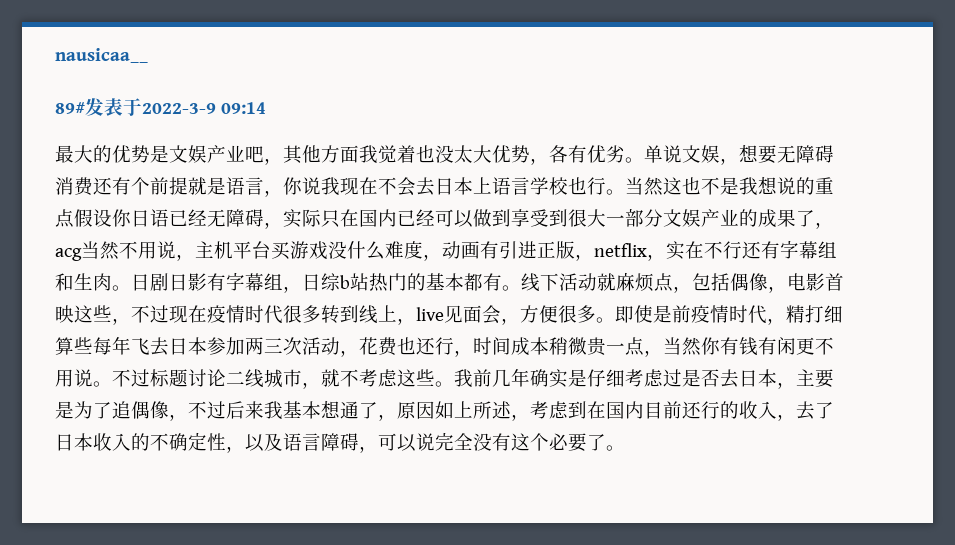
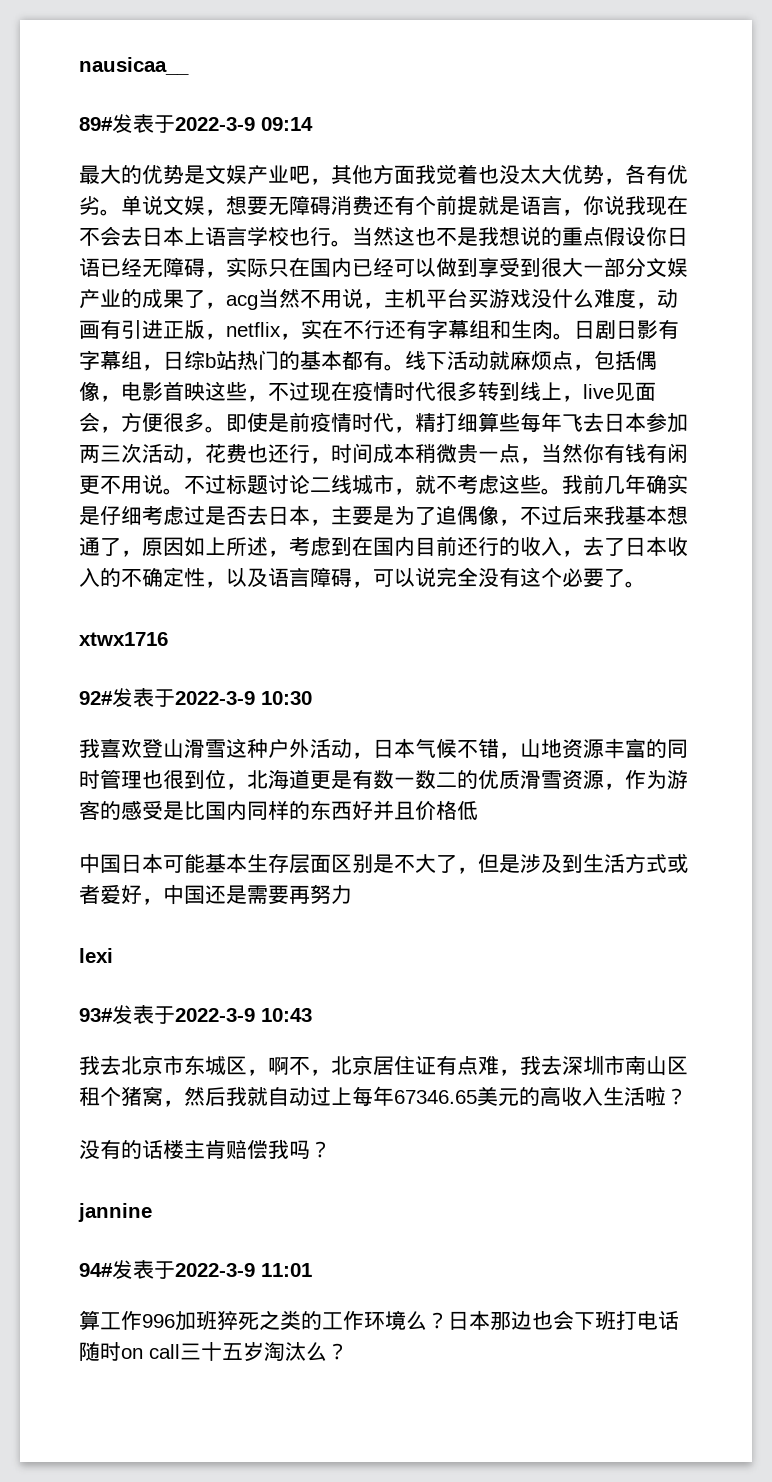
(625, 448) none -> [79,632,168,646] [79,688,312,707] [79,738,688,759] [79,769,688,790] [79,800,478,821] [79,853,688,874] [79,884,352,905] [79,948,113,963] [79,1005,312,1024] [79,1055,688,1076] [79,1086,687,1107] [79,1139,331,1159] [78,1203,152,1222] [79,1260,312,1279] [79,1310,679,1331] [79,1342,348,1362] // xtwx1716 // 92#发表于2022-3-9 10:30 // 我喜欢登山滑雪这种户外活动，日本气候不错，山地资源丰富的同时管理也很到位，北海道更是有数一数二的优质滑雪资源，作为游客的感受是比国内同样的东西好并且价格低 // 中国日本可能基本生存层面区别是不大了，但是涉及到生活方式或者爱好，中国还是需要再努力 // lexi // 93#发表于2022-3-9 10:43 // 我去北京市东城区，啊不，北京居住证有点难，我去深圳市南山区租个猪窝，然后我就自动过上每年67346.65美元的高收入生活啦？ // 没有的话楼主肯赔偿我吗？ // jannine // 94#发表于2022-3-9 11:01 // 算工作996加班猝死之类的工作环境么？日本那边也会下班打电话随时on call三十五岁淘汰么？

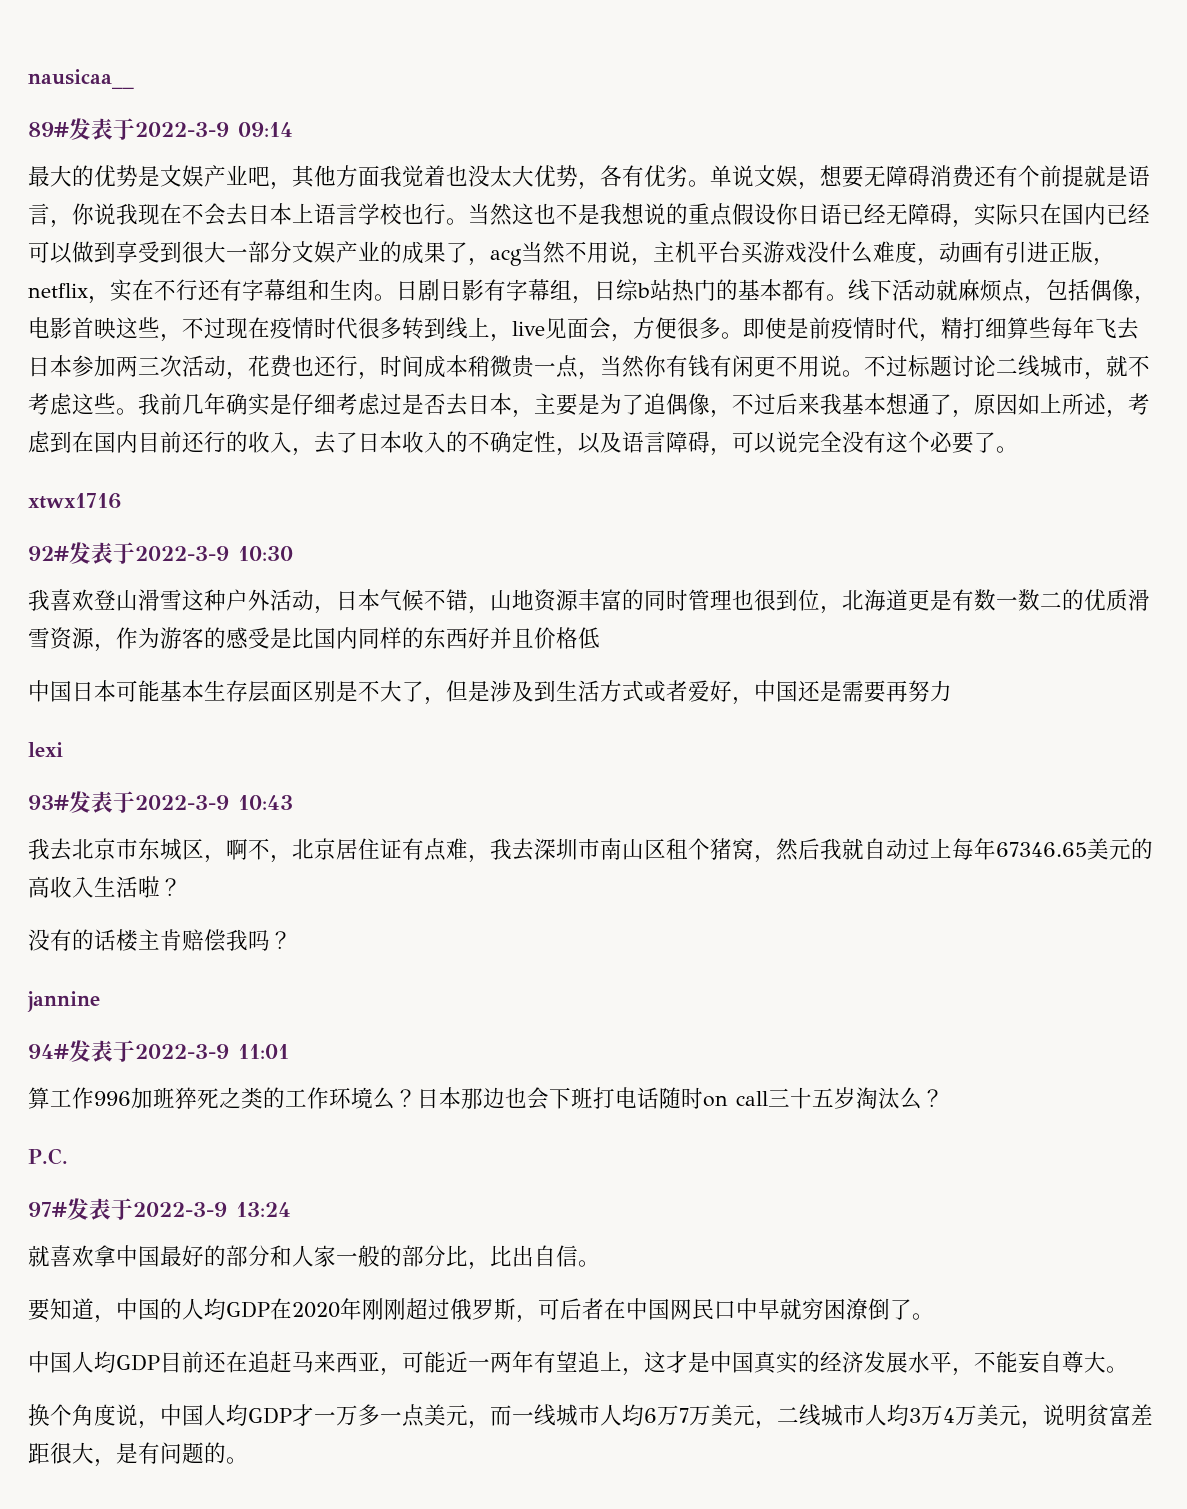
(348, 1351) none -> [28,1148,68,1165] [28,1198,291,1220] [28,1245,600,1270] [28,1298,934,1323] [28,1351,1128,1376] [28,1404,1153,1429] [28,1442,248,1467] // P.C. // 97#发表于2022-3-9 13:24 // 就喜欢拿中国最好的部分和人家一般的部分比，比出自信。 // 要知道，中国的人均GDP在2020年刚刚超过俄罗斯，可后者在中国网民口中早就穷困潦倒了。 // 中国人均GDP目前还在追赶马来西亚，可能近一两年有望追上，这才是中国真实的经济发展水平，不能妄自尊大。 // 换个角度说，中国人均GDP才一万多一点美元，而一线城市人均6万7万美元，二线城市人均3万4万美元，说明贫富差距很大，是有问题的。

